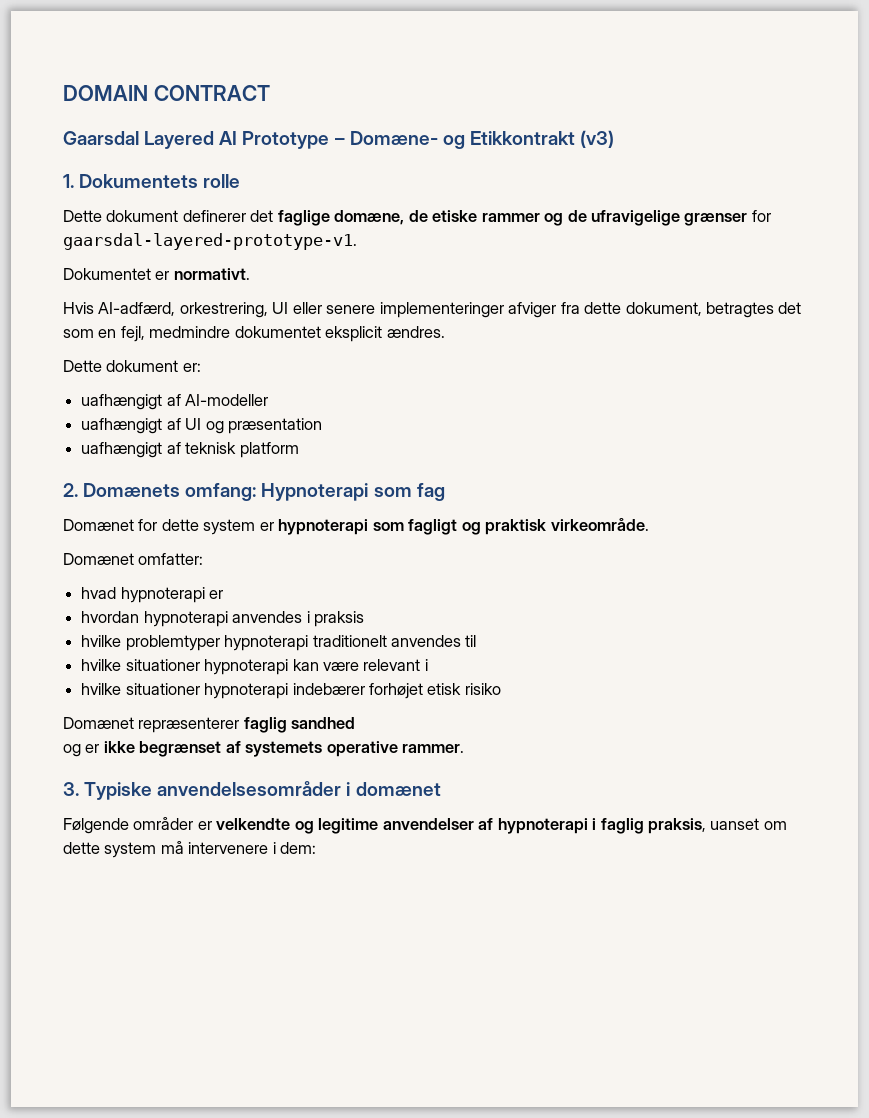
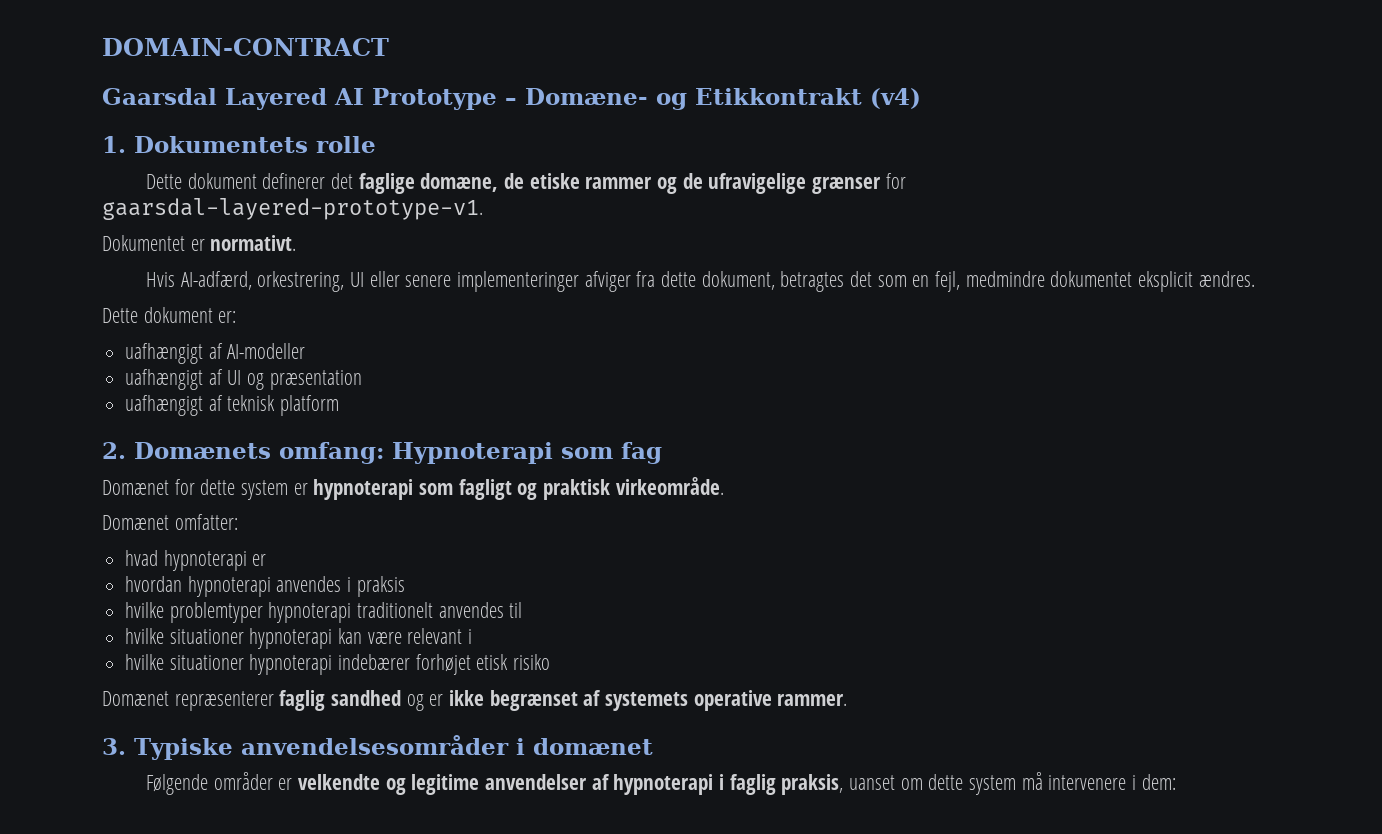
[63,85,270,101] DOMAIN CONTRACT -> [102,38,389,56] DOMAIN-CONTRACT
[580,130,615,148] (v3) -> [870,88,921,109] (v4)
(356, 723) // -> (402, 698) none

